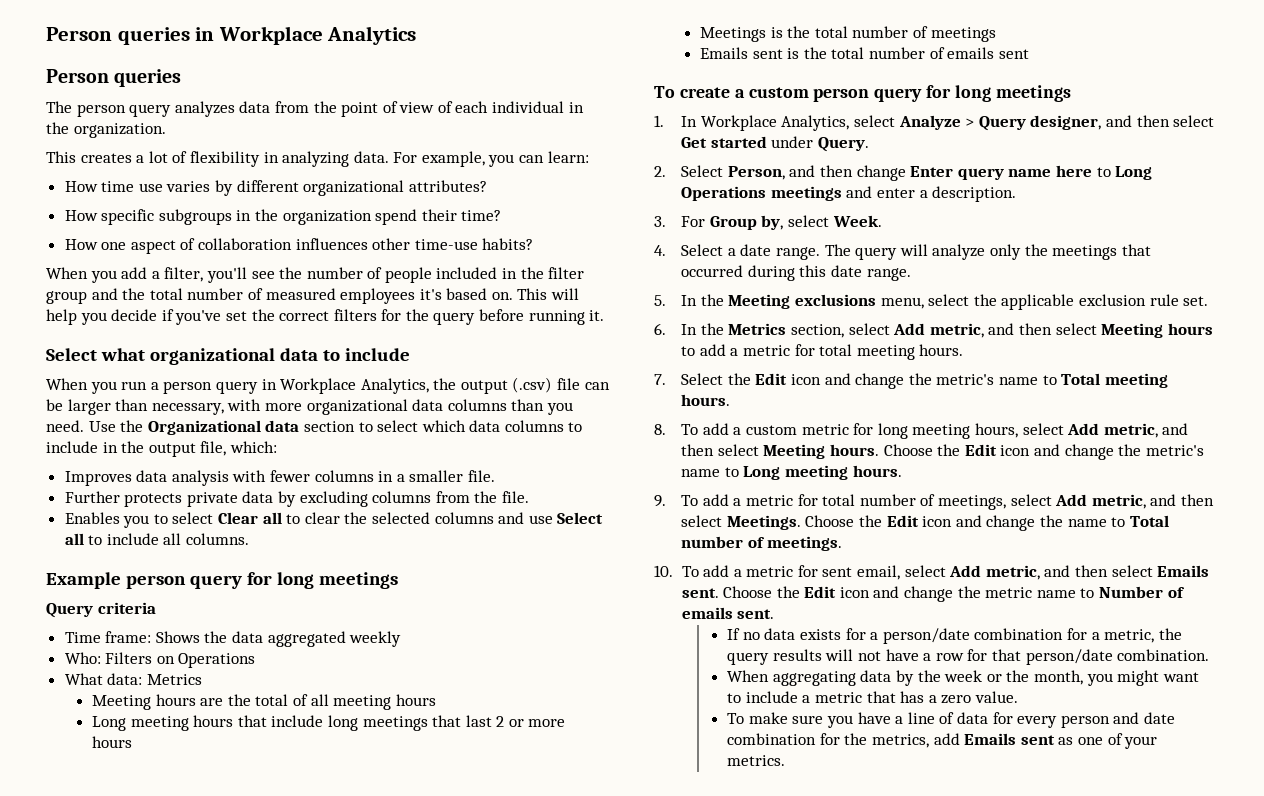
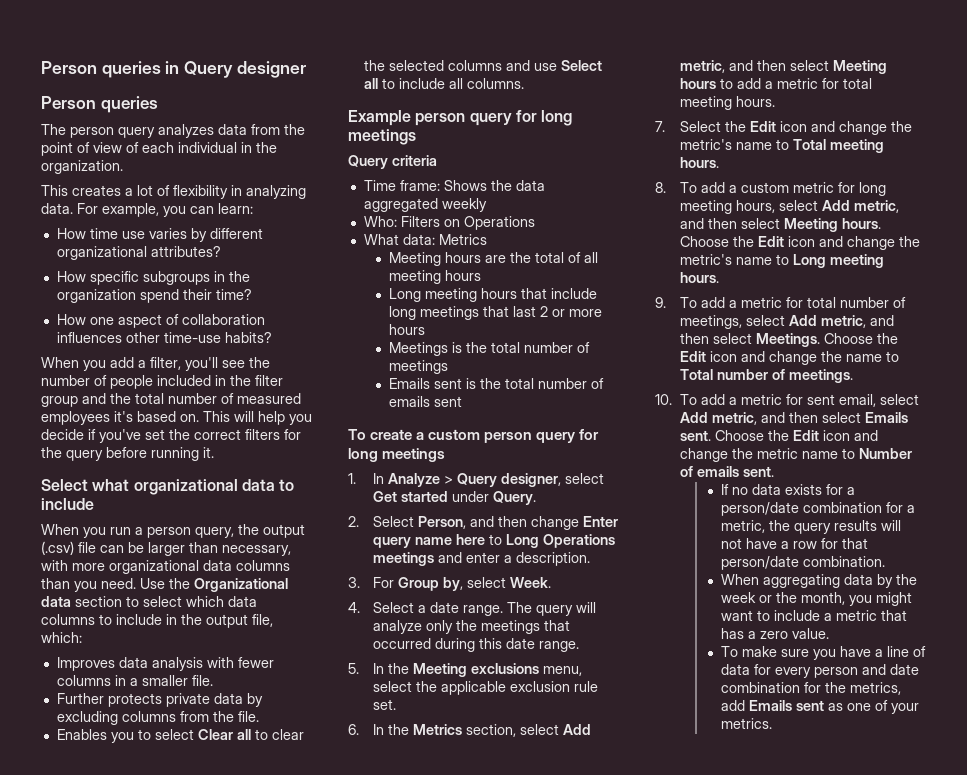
[218,26,417,45] Workplace Analytics -> [184,61,306,78] Query designer
[215,378,429,394] query in Workplace Analytics, -> [195,527,234,538] query,
[700,115,896,131] Workplace Analytics, select -> (385, 478) none
[1106,115,1170,127] and then -> (562, 480) none

